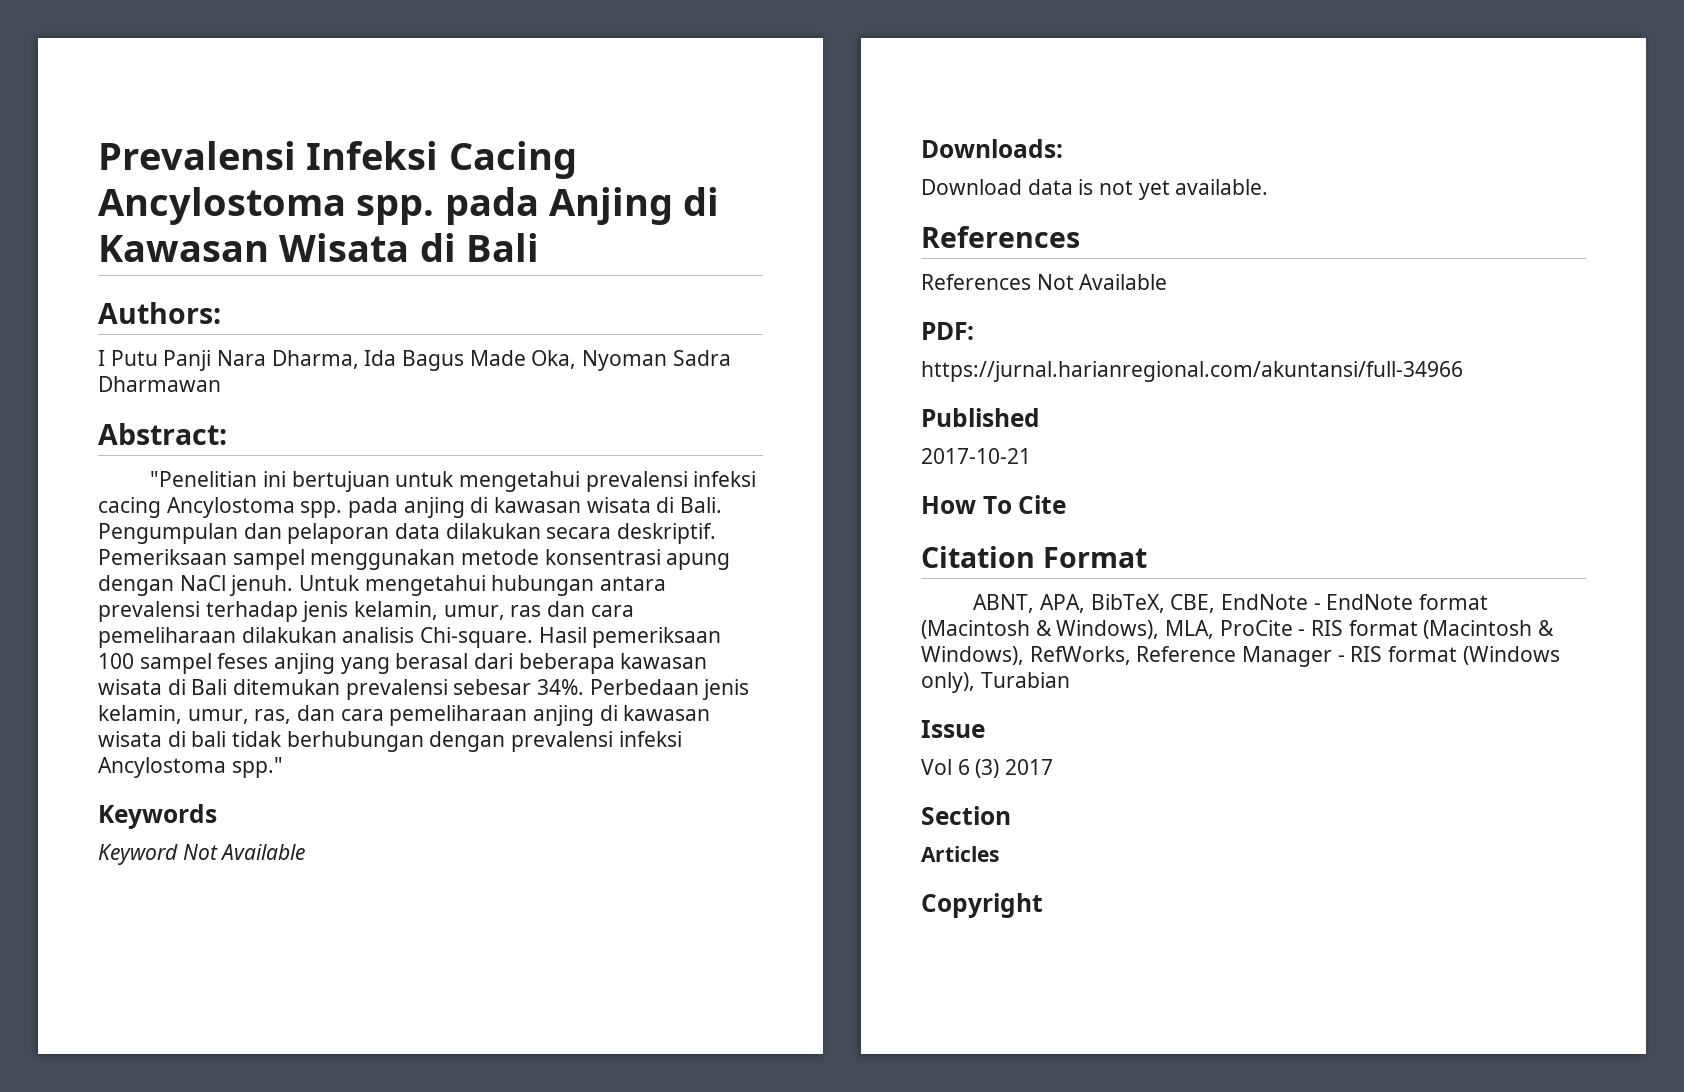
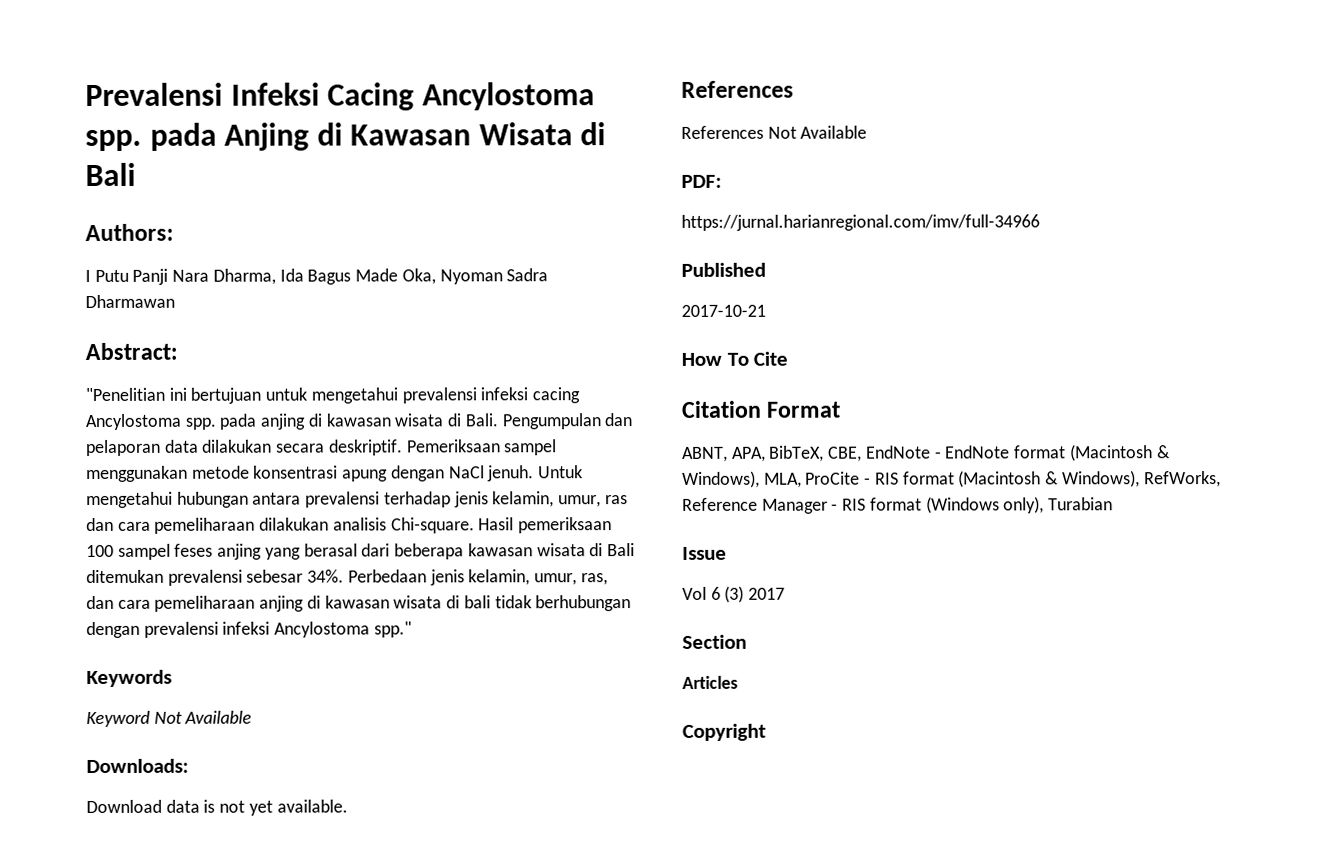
[921,361,1463,382] https://jurnal.harianregional.com/akuntansi/full-34966 -> [681,214,1040,231] https://jurnal.harianregional.com/imv/full-34966

